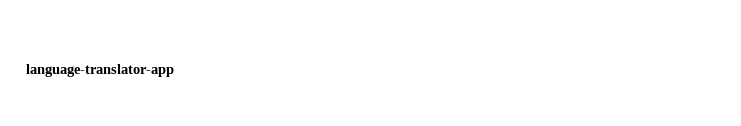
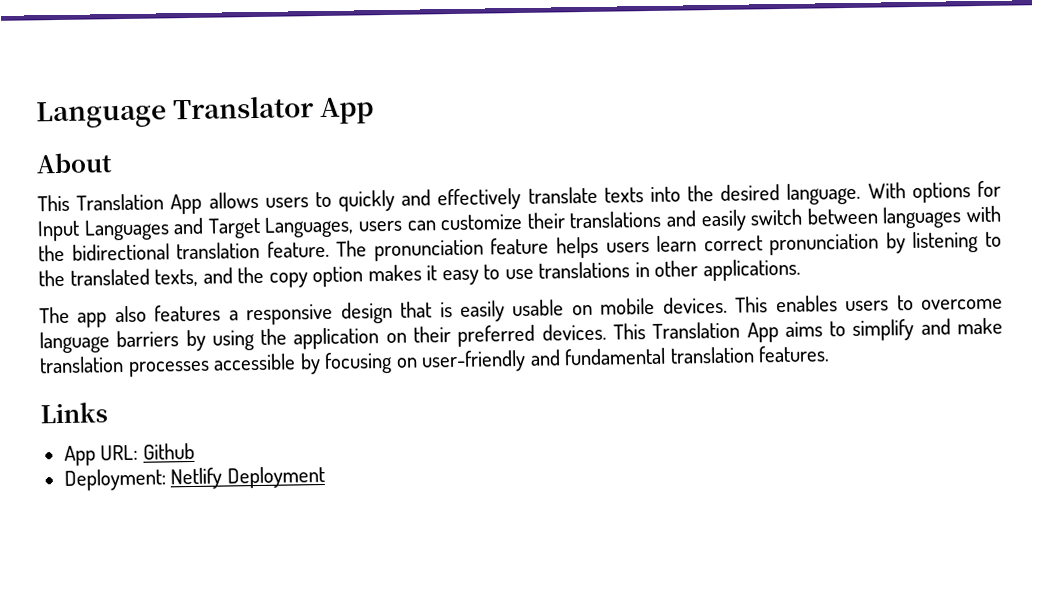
[26,64,174,77] language-translator-app -> [36,96,375,129] [36,152,113,174] [37,180,1001,215] [37,205,1002,242] [38,231,1002,262] [38,258,802,288] [39,295,1004,328] [39,317,1003,354] [39,345,831,377] [40,402,108,424] [63,442,195,466] [63,465,325,491] Language Translator App // About // This Translation App allows users to quickly and effectively translate texts into the desired language. With options for Input Languages and Target Languages, users can customize their translations and easily switch between languages with the bidirectional translation feature. The pronunciation feature helps users learn correct pronunciation by listening to the translated texts, and the copy option makes it easy to use translations in other applications. // The app also features a responsive design that is easily usable on mobile devices. This enables users to overcome language barriers by using the application on their preferred devices. This Translation App aims to simplify and make translation processes accessible by focusing on user-friendly and fundamental translation features. // Links // App URL: Github // Deployment: Netlify Deployment

